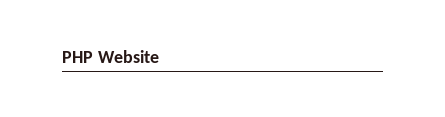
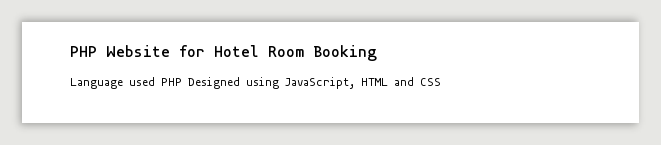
(159, 56) none -> [179,45,377,61] [70,77,441,89] for Hotel Room Booking // Language used PHP Designed using JavaScript, HTML and CSS

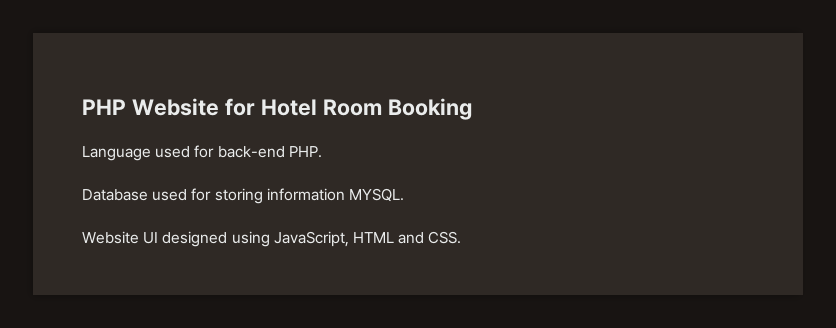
[161,77,240,89] PHP Designed -> [194,145,322,158] [82,188,404,204] [82,231,228,247] for back-end PHP. // Database used for storing information MYSQL. // Website UI designed
[420,78,441,86] CSS -> [428,231,462,244] CSS.

